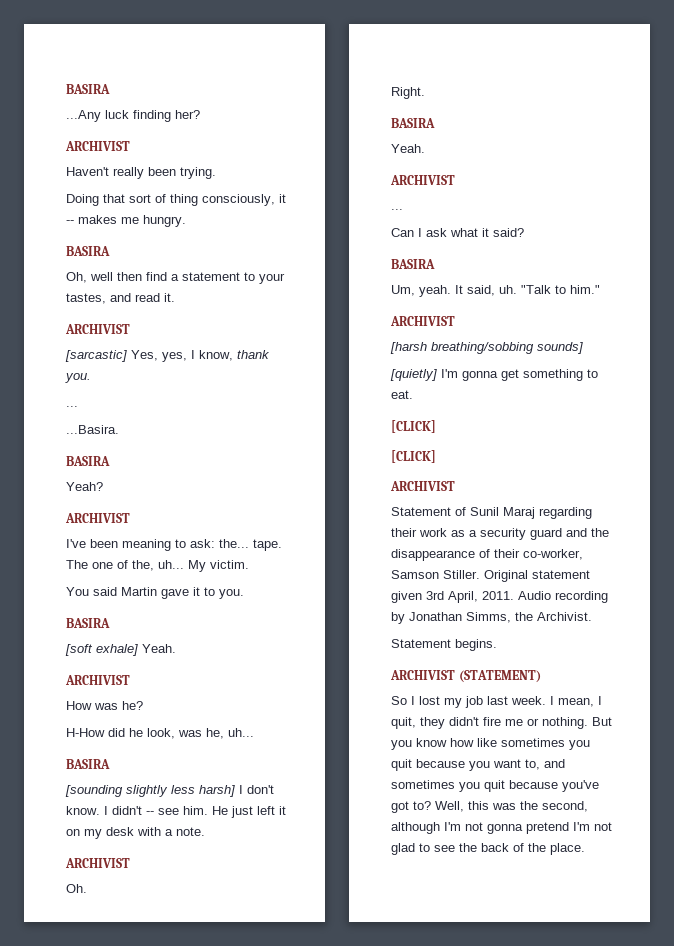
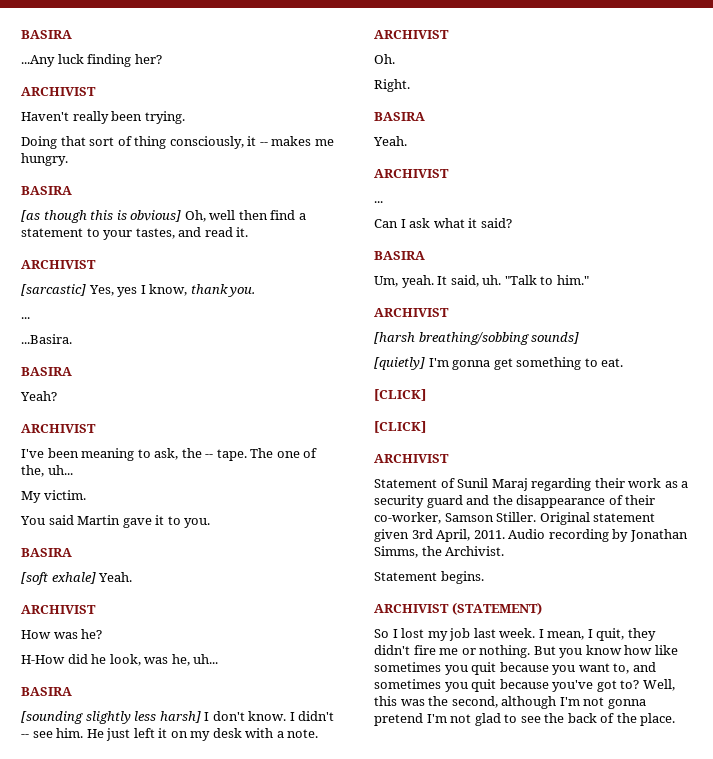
(110, 251) none -> [21,210,182,223] [as though this is obvious]
[162,352,187,362] yes, -> [117,287,138,297] yes
[190,539,249,548] ask: the... -> [154,448,214,460] ask, the --
(184, 564) none -> (73, 470) //

